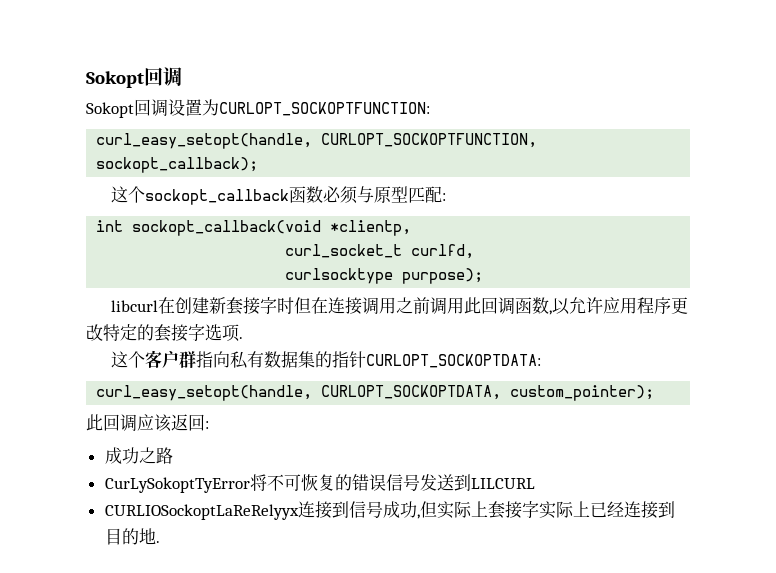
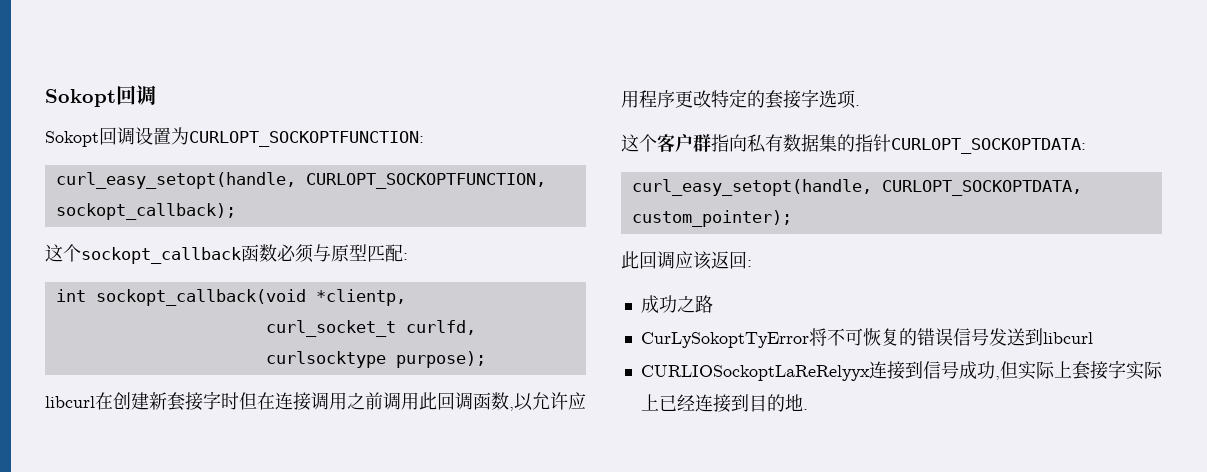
[470,478,535,489] LILCURL -> [1042,332,1093,344] libcurl

